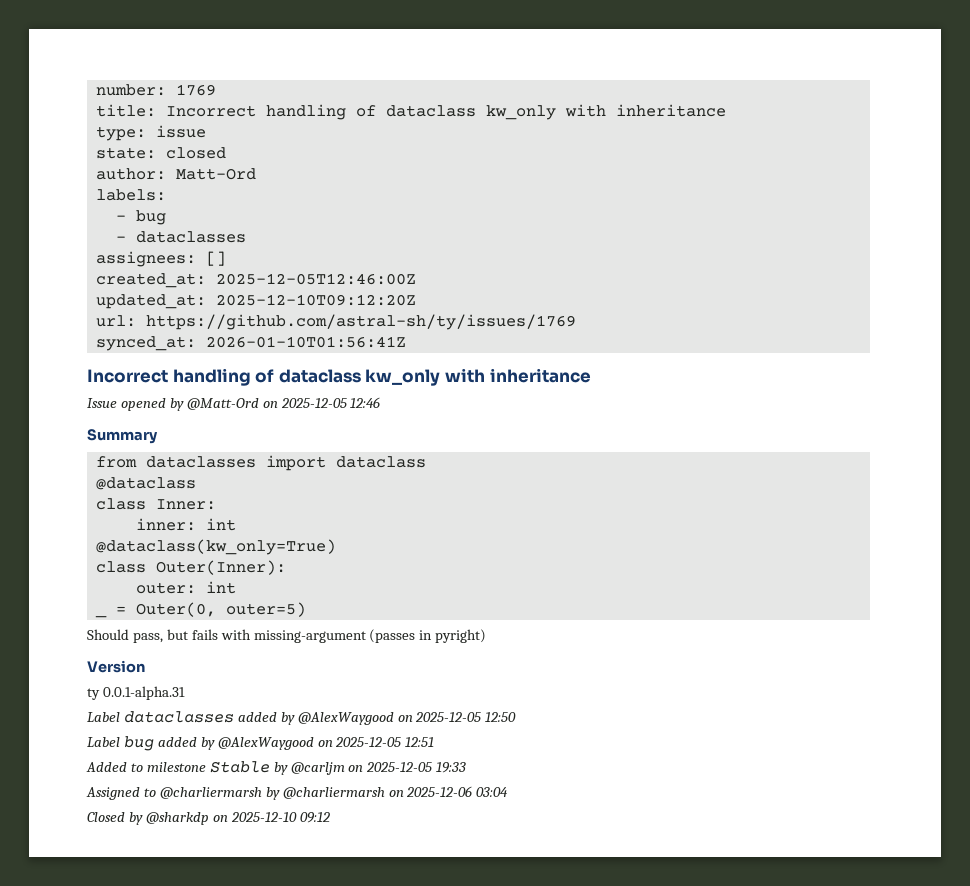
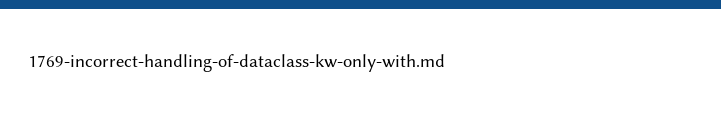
[95,84,216,96] [95,104,726,120] [95,125,206,141] [95,147,226,159] [95,168,256,180] [95,189,166,201] [115,210,166,225] [115,231,246,243] [95,251,226,267] [95,273,416,288] [95,294,416,309] [95,314,576,330] [95,336,406,351] [87,368,591,386] [87,397,381,411] [87,429,158,444] [95,455,426,471] [95,477,196,490] [95,498,216,510] [135,518,236,531] [95,539,336,555] [95,560,286,575] [135,581,236,594] [94,614,107,618] [115,602,306,617] [87,629,487,643] [87,660,145,673] [87,686,185,700] [87,711,517,725] [87,736,435,751] [86,761,467,775] [86,786,509,800] [87,812,330,825] number: 1769 // title: Incorrect handling of dataclass kw_only with inheritance // type: issue // state: closed // author: Matt-Ord // labels: // - bug // - dataclasses // assignees: [] // created_at: 2025-12-05T12:46:00Z // updated_at: 2025-12-10T09:12:20Z // url: https://github.com/astral-sh/ty/issues/1769 // synced_at: 2026-01-10T01:56:41Z // Incorrect handling of dataclass kw_only with inheritance // Issue opened by @Matt-Ord on 2025-12-05 12:46 // Summary // from dataclasses import dataclass // @dataclass // class Inner: // inner: int // @dataclass(kw_only=True) // class Outer(Inner): // outer: int // _ = Outer(0, outer=5) // Should pass, but fails with missing-argument (passes in pyright) // Version // ty 0.0.1-alpha.31 // Label dataclasses added by @AlexWaygood on 2025-12-05 12:50 // Label bug added by @AlexWaygood on 2025-12-05 12:51 // Added to milestone Stable by @carljm on 2025-12-05 19:33 // Assigned to @charliermarsh by @charliermarsh on 2025-12-06 03:04 // Closed by @sharkdp on 2025-12-10 09:12 -> [28,54,445,72] 1769-incorrect-handling-of-dataclass-kw-only-with.md

